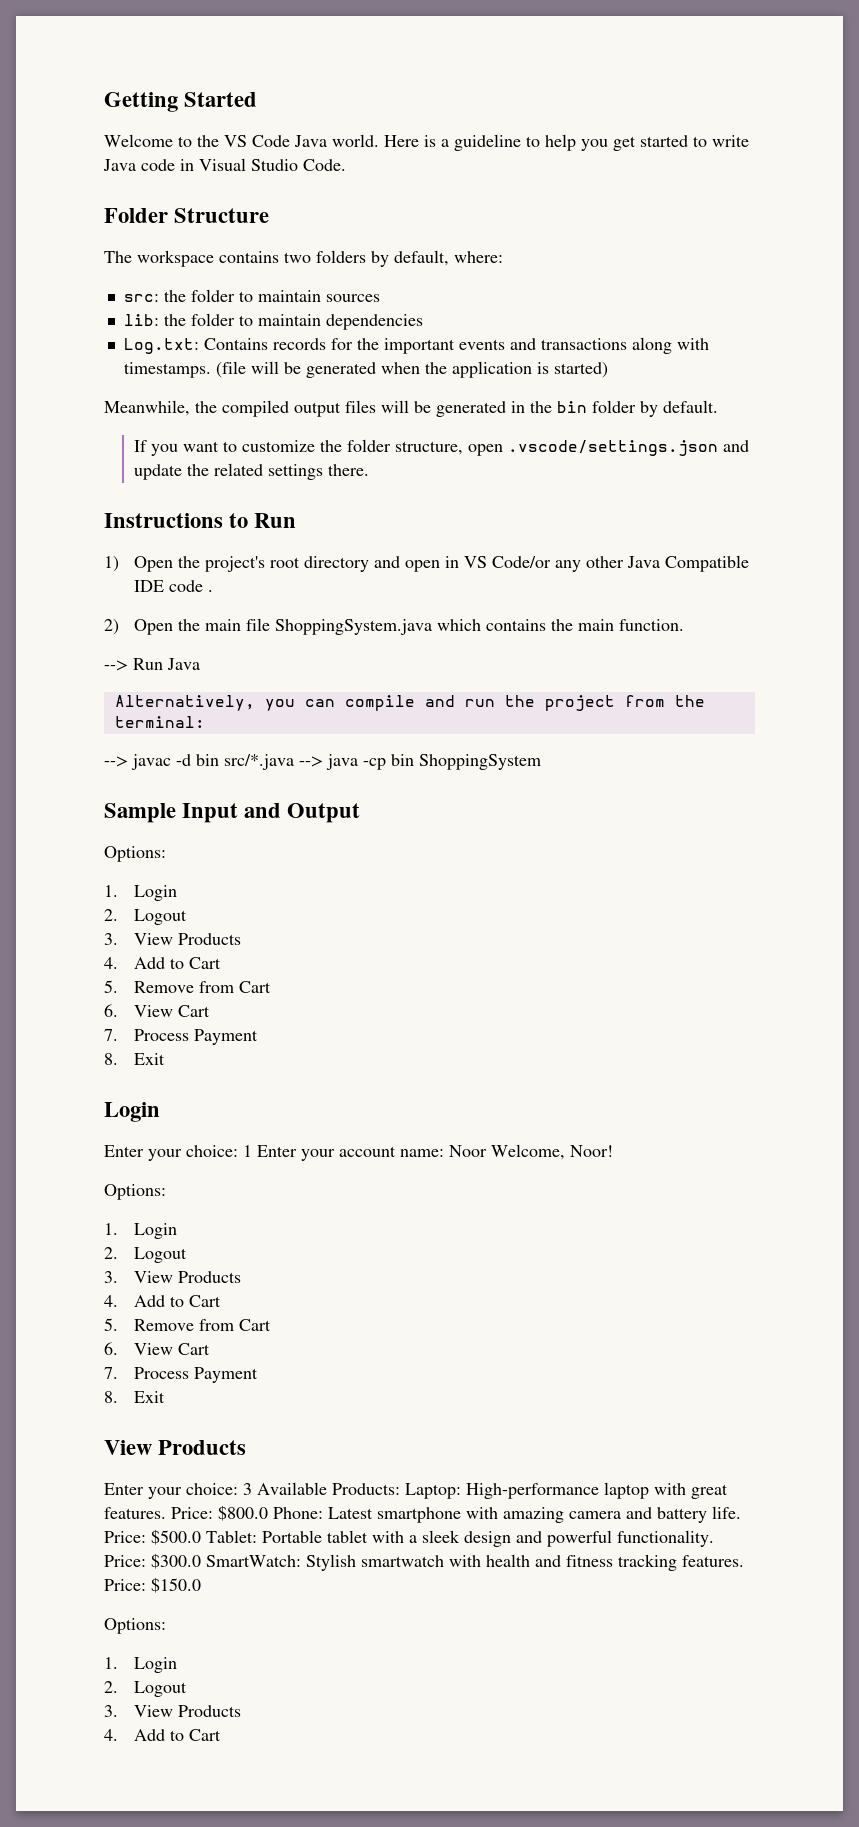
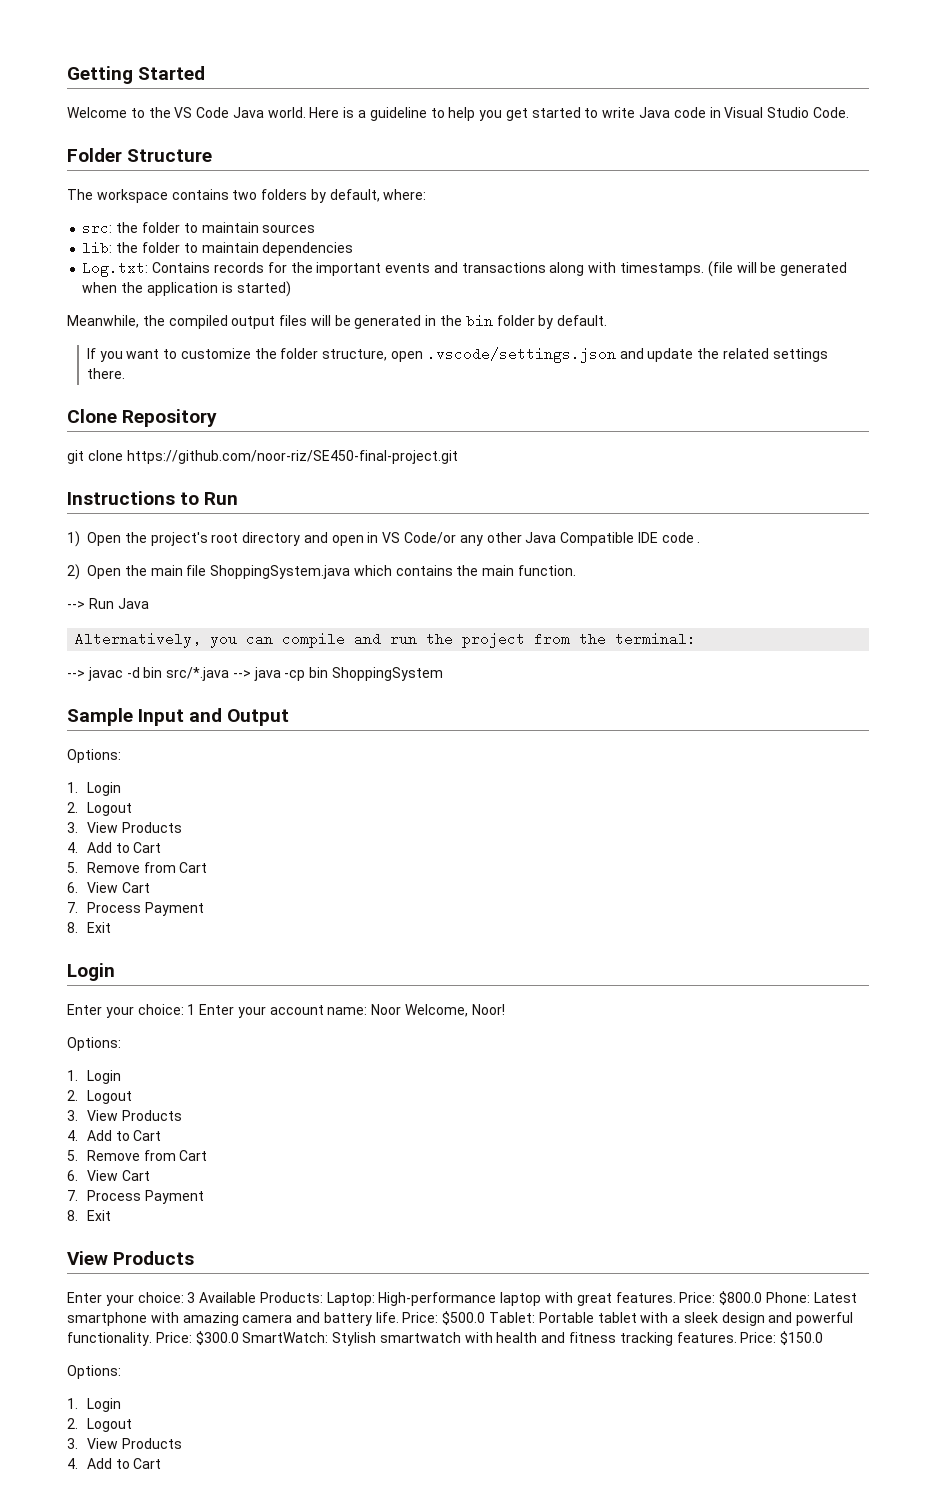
(370, 470) none -> [67,409,218,427] [67,450,458,464] // Clone Repository // git clone https://github.com/noor-riz/SE450-final-project.git

